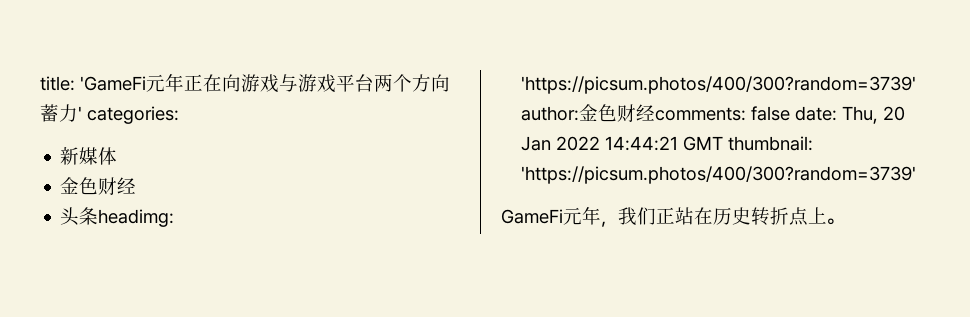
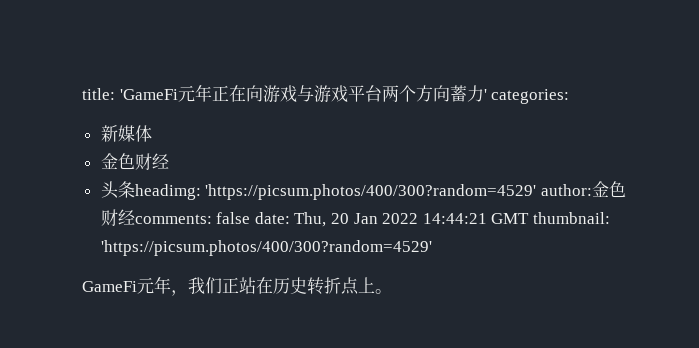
[521,76,917,94] 'https://picsum.photos/400/300?random=3739' -> [205,184,537,200] 'https://picsum.photos/400/300?random=4529'
[521,166,917,184] 'https://picsum.photos/400/300?random=3739' -> [100,240,432,256] 'https://picsum.photos/400/300?random=4529'

